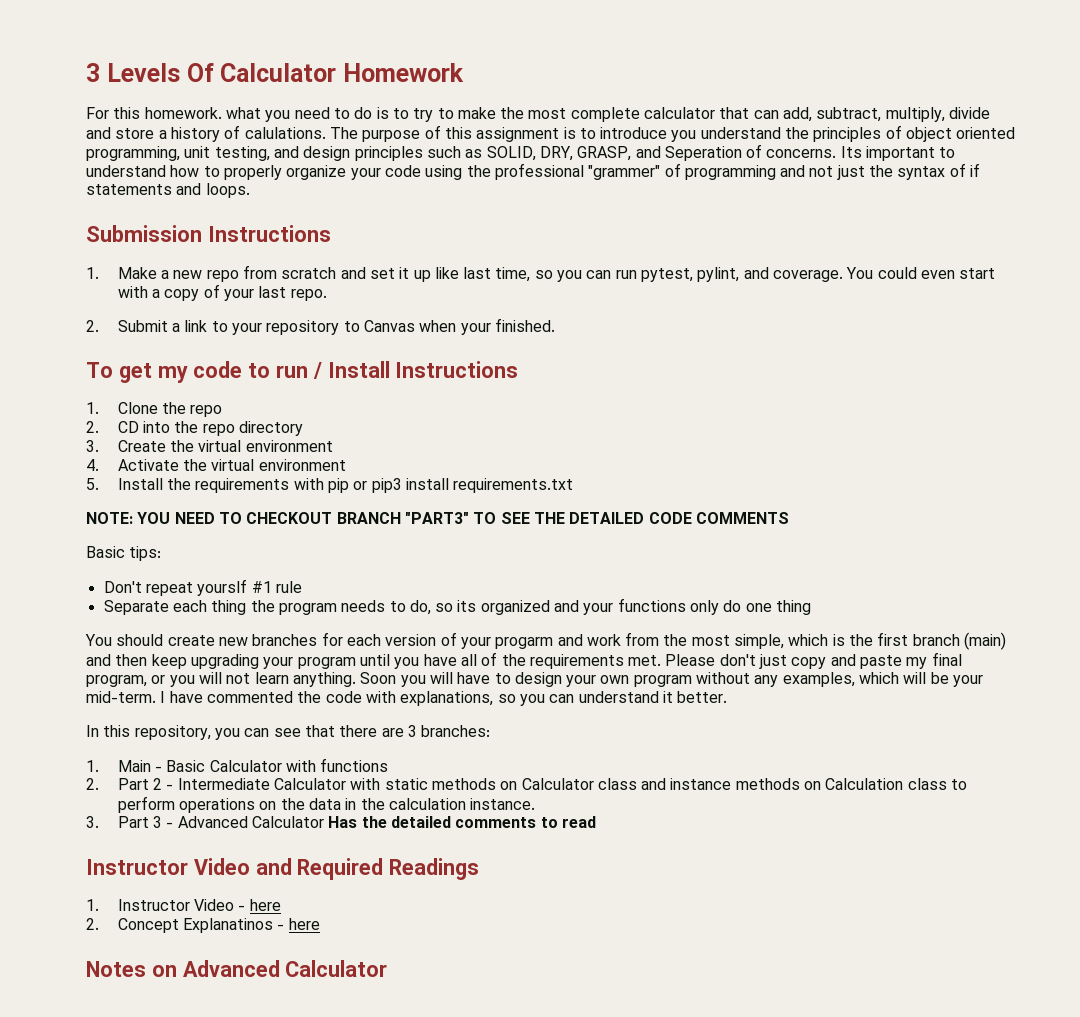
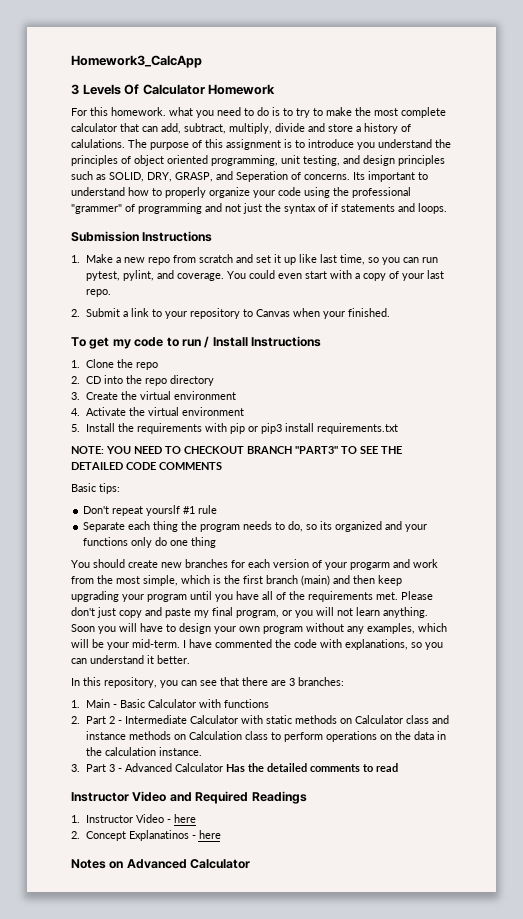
(86, 72) none -> [71,55,202,68] Homework3_CalcApp //

